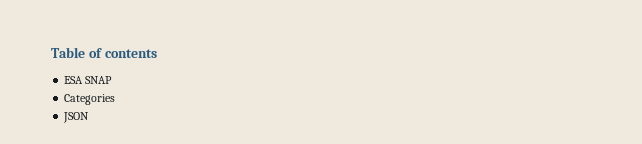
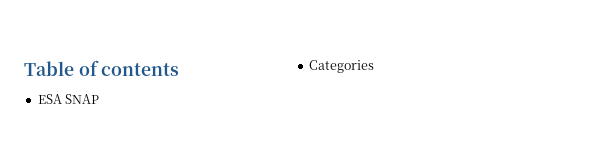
[63,112,90,123] // JSON -> (374, 66) none

